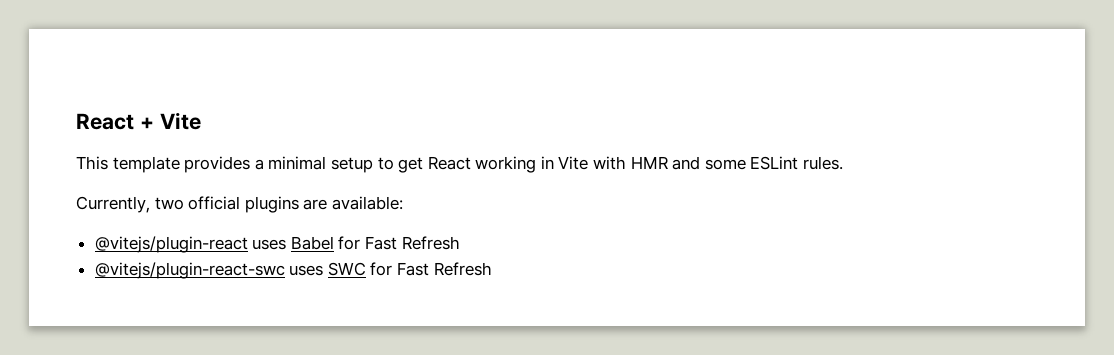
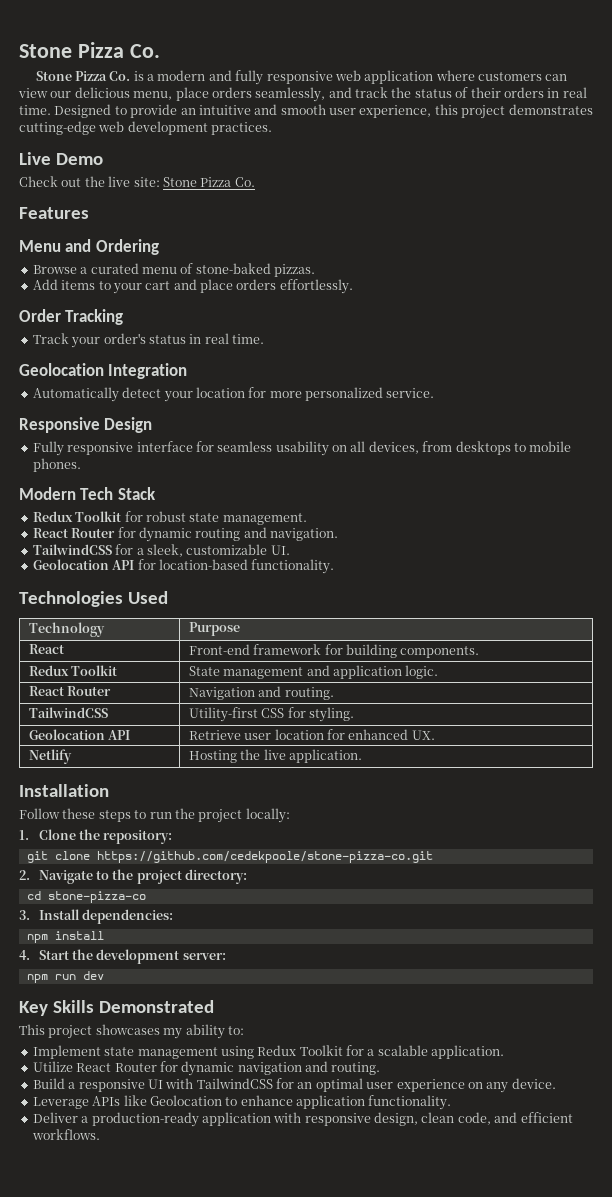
[76,112,201,130] [76,156,844,173] [76,196,403,213] [94,236,460,253] [94,262,492,279] React + Vite // This template provides a minimal setup to get React working in Vite with HMR and some ESLint rules. // Currently, two official plugins are available: // @vitejs/plugin-react uses Babel for Fast Refresh // @vitejs/plugin-react-swc uses SWC for Fast Refresh -> [19,42,160,58] [35,70,568,85] [18,87,587,102] [19,104,593,119] [19,121,273,135] [19,152,104,165] [19,176,255,187] [19,207,89,219] [19,239,159,255] [32,263,315,277] [32,279,353,294] [19,309,124,325] [32,333,264,348] [19,363,188,379] [32,387,435,402] [19,417,153,433] [32,441,572,456] [32,458,81,472] [19,487,156,500] [32,511,307,525] [32,527,338,542] [32,544,290,557] [32,559,335,574] [19,591,169,607] [28,622,105,637] [188,622,240,636] [28,644,64,654] [188,644,480,658] [28,665,118,676] [188,665,439,679] [28,686,112,696] [188,686,334,700] [28,707,108,718] [188,707,354,722] [28,729,131,740] [188,729,435,740] [28,749,72,764] [188,749,362,763] [19,784,109,797] [19,808,290,823] [19,829,173,844] [26,851,433,863] [19,869,248,884] [26,891,146,903] [19,909,174,924] [26,931,104,943] [19,949,226,964] [26,971,104,983] [19,1000,215,1016] [19,1024,244,1039] [32,1045,505,1059] [32,1061,381,1076] [32,1078,556,1093] [32,1095,452,1110] [32,1112,573,1127] [31,1129,100,1140] Stone Pizza Co. // Stone Pizza Co. is a modern and fully responsive web application where customers can view our delicious menu, place orders seamlessly, and track the status of their orders in real time. Designed to provide an intuitive and smooth user experience, this project demonstrates cutting-edge web development practices. // Live Demo // Check out the live site: Stone Pizza Co. // Features // Menu and Ordering // Browse a curated menu of stone-baked pizzas. // Add items to your cart and place orders effortlessly. // Order Tracking // Track your order's status in real time. // Geolocation Integration // Automatically detect your location for more personalized service. // Responsive Design // Fully responsive interface for seamless usability on all devices, from desktops to mobile phones. // Modern Tech Stack // Redux Toolkit for robust state management. // React Router for dynamic routing and navigation. // TailwindCSS for a sleek, customizable UI. // Geolocation API for location-based functionality. // Technologies Used // Technology | Purpose // React | Front-end framework for building components. // Redux Toolkit | State management and application logic. // React Router | Navigation and routing. // TailwindCSS | Utility-first CSS for styling. // Geolocation API | Retrieve user location for enhanced UX. // Netlify | Hosting the live application. // Installation // Follow these steps to run the project locally: // 1. Clone the repository: // git clone https://github.com/cedekpoole/stone-pizza-co.git // 2. Navigate to the project directory: // cd stone-pizza-co // 3. Install dependencies: // npm install // 4. Start the development server: // npm run dev // Key Skills Demonstrated // This project showcases my ability to: // Implement state management using Redux Toolkit for a scalable application. // Utilize React Router for dynamic navigation and routing. // Build a responsive UI with TailwindCSS for an optimal user experience on any device. // Leverage APIs like Geolocation to enhance application functionality. // Deliver a production-ready application with responsive design, clean code, and efficient workflows.

